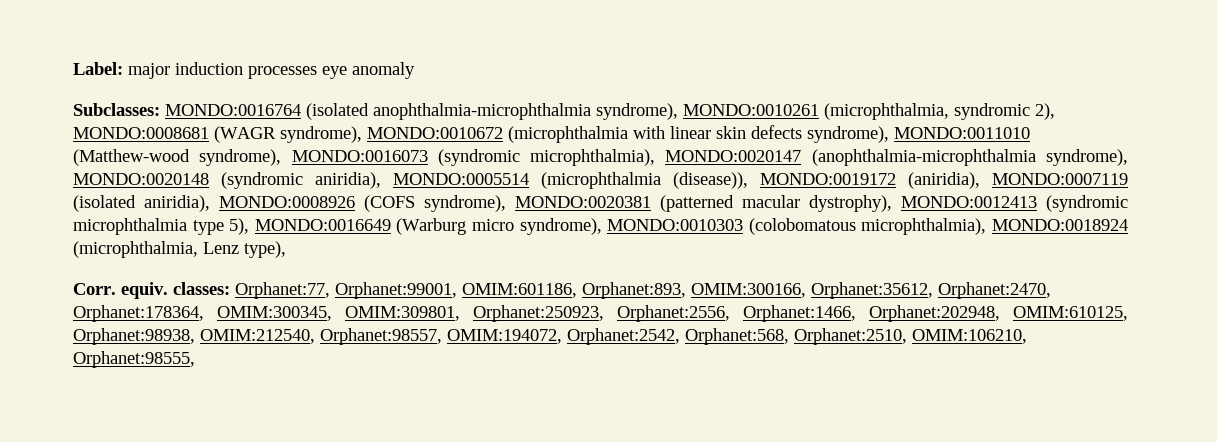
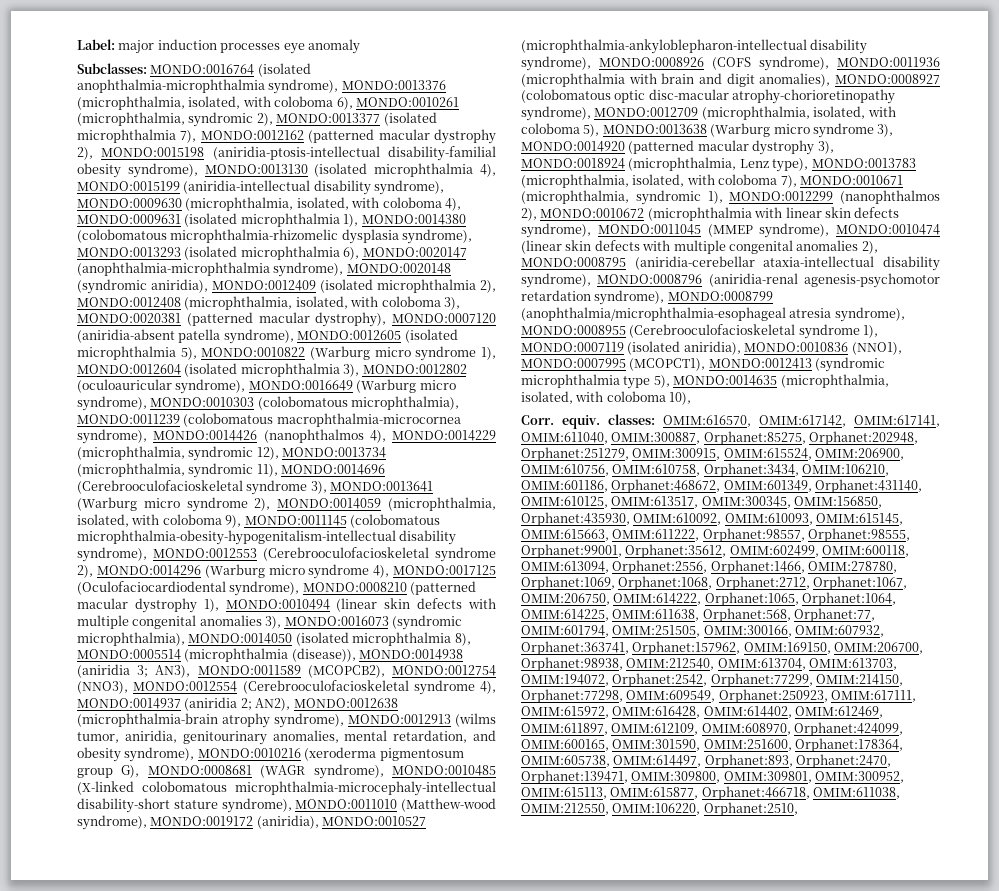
[683,103,1055,120] [73,126,362,143] MONDO:0010261 (microphthalmia, syndromic 2), MONDO:0008681 (WAGR syndrome), -> [341,80,446,90] [77,96,459,110] [77,112,437,127] [77,129,496,144] [77,146,496,161] [77,163,496,178] [77,180,445,195] [77,197,461,211] [77,213,466,227] [77,229,473,244] [77,246,467,260] [77,262,451,277] [77,279,496,294] [77,296,460,310] [77,312,496,327] [77,329,458,344] [77,346,497,361] [77,363,467,377] [77,379,456,394] [77,396,460,411] [77,413,461,427] [77,429,496,444] [77,446,387,461] [77,463,386,478] [77,480,434,495] [77,497,497,512] [77,514,440,528] [77,530,457,545] [77,547,496,562] [77,564,496,579] [77,581,477,596] [77,598,496,613] [77,615,462,630] [77,632,471,646] [77,648,464,662] [77,664,496,678] [77,680,496,695] [77,697,398,711] [77,713,496,728] [77,730,496,745] [77,747,464,762] [77,764,496,779] [77,781,496,796] [77,798,496,813] [77,815,427,830] [521,39,868,54] [521,56,940,71] [521,73,940,87] [521,89,896,104] [521,106,896,121] [521,123,894,138] [521,140,834,155] [521,157,916,172] [521,174,903,188] [521,190,940,205] [521,208,537,221] MONDO:0013376 (microphthalmia, isolated, with coloboma 6), MONDO:0010261 (microphthalmia, syndromic 2), MONDO:0013377 (isolated microphthalmia 7), MONDO:0012162 (patterned macular dystrophy 2), MONDO:0015198 (aniridia-ptosis-intellectual disability-familial obesity syndrome), MONDO:0013130 (isolated microphthalmia 4), MONDO:0015199 (aniridia-intellectual disability syndrome), MONDO:0009630 (microphthalmia, isolated, with coloboma 4), MONDO:0009631 (isolated microphthalmia 1), MONDO:0014380 (colobomatous microphthalmia-rhizomelic dysplasia syndrome), MONDO:0013293 (isolated microphthalmia 6), MONDO:0020147 (anophthalmia-microphthalmia syndrome), MONDO:0020148 (syndromic aniridia), MONDO:0012409 (isolated microphthalmia 2), MONDO:0012408 (microphthalmia, isolated, with coloboma 3), MONDO:0020381 (patterned macular dystrophy), MONDO:0007120 (aniridia-absent patella syndrome), MONDO:0012605 (isolated microphthalmia 5), MONDO:0010822 (Warburg micro syndrome 1), MONDO:0012604 (isolated microphthalmia 3), MONDO:0012802 (oculoauricular syndrome), MONDO:0016649 (Warburg micro syndrome), MONDO:0010303 (colobomatous microphthalmia), MONDO:0011239 (colobomatous macrophthalmia-microcornea syndrome), MONDO:0014426 (nanophthalmos 4), MONDO:0014229 (microphthalmia, syndromic 12), MONDO:0013734 (microphthalmia, syndromic 11), MONDO:0014696 (Cerebrooculofacioskeletal syndrome 3), MONDO:0013641 (Warburg micro syndrome 2), MONDO:0014059 (microphthalmia, isolated, with coloboma 9), MONDO:0011145 (colobomatous microphthalmia-obesity-hypogenitalism-intellectual disability syndrome), MONDO:0012553 (Cerebrooculofacioskeletal syndrome 2), MONDO:0014296 (Warburg micro syndrome 4), MONDO:0017125 (Oculofaciocardiodental syndrome), MONDO:0008210 (patterned macular dystrophy 1), MONDO:0010494 (linear skin defects with multiple congenital anomalies 3), MONDO:0016073 (syndromic microphthalmia), MONDO:0014050 (isolated microphthalmia 8), MONDO:0005514 (microphthalmia (disease)), MONDO:0014938 (aniridia 3; AN3), MONDO:0011589 (MCOPCB2), MONDO:0012754 (NNO3), MONDO:0012554 (Cerebrooculofacioskeletal syndrome 4), MONDO:0014937 (aniridia 2; AN2), MONDO:0012638 (microphthalmia-brain atrophy syndrome), MONDO:0012913 (wilms tumor, aniridia, genitourinary anomalies, mental retardation, and obesity syndrome), MONDO:0010216 (xeroderma pigmentosum group G), MONDO:0008681 (WAGR syndrome), MONDO:0010485 (X-linked colobomatous microphthalmia-microcephaly-intellectual disability-short stature syndrome), MONDO:0011010 (Matthew-wood syndrome), MONDO:0019172 (aniridia), MONDO:0010527 (microphthalmia-ankyloblepharon-intellectual disability syndrome), MONDO:0008926 (COFS syndrome), MONDO:0011936 (microphthalmia with brain and digit anomalies), MONDO:0008927 (colobomatous optic disc-macular atrophy-chorioretinopathy syndrome), MONDO:0012709 (microphthalmia, isolated, with coloboma 5), MONDO:0013638 (Warburg micro syndrome 3), MONDO:0014920 (patterned macular dystrophy 3), MONDO:0018924 (microphthalmia, Lenz type), MONDO:0013783 (microphthalmia, isolated, with coloboma 7), MONDO:0010671 (microphthalmia, syndromic 1), MONDO:0012299 (nanophthalmos 2),
[894,127,1030,139] [73,149,1128,166] [73,172,1128,189] [73,195,892,212] MONDO:0011010 (Matthew-wood syndrome), MONDO:0016073 (syndromic microphthalmia), MONDO:0020147 (anophthalmia-microphthalmia syndrome), MONDO:0020148 (syndromic aniridia), MONDO:0005514 (microphthalmia (disease)), MONDO:0019172 (aniridia), MONDO:0007119 (isolated aniridia), MONDO:0008926 (COFS syndrome), MONDO:0020381 (patterned macular dystrophy), -> [597,223,940,238] [521,240,878,254] [521,256,940,271] [521,273,940,288] [521,290,773,305] [521,307,905,322] [521,324,879,339] [521,341,902,355] [521,358,706,371] MONDO:0011045 (MMEP syndrome), MONDO:0010474 (linear skin defects with multiple congenital anomalies 2), MONDO:0008795 (aniridia-cerebellar ataxia-intellectual disability syndrome), MONDO:0008796 (aniridia-renal agenesis-psychomotor retardation syndrome), MONDO:0008799 (anophthalmia/microphthalmia-esophageal atresia syndrome), MONDO:0008955 (Cerebrooculofacioskeletal syndrome 1), MONDO:0007119 (isolated aniridia), MONDO:0010836 (NNO1), MONDO:0007995 (MCOPCT1),
[254,218,1128,235] [73,241,286,258] [73,282,1051,299] [73,305,1128,322] [73,328,1027,345] [73,351,195,368] MONDO:0016649 (Warburg micro syndrome), MONDO:0010303 (colobomatous microphthalmia), MONDO:0018924 (microphthalmia, Lenz type), // Corr. equiv. classes: Orphanet:77, Orphanet:99001, OMIM:601186, Orphanet:893, OMIM:300166, Orphanet:35612, Orphanet:2470, Orphanet:178364, OMIM:300345, OMIM:309801, Orphanet:250923, Orphanet:2556, Orphanet:1466, Orphanet:202948, OMIM:610125, Orphanet:98938, OMIM:212540, Orphanet:98557, OMIM:194072, Orphanet:2542, Orphanet:568, Orphanet:2510, OMIM:106210, Orphanet:98555, -> [673,374,889,388] [521,391,692,405] [521,414,940,429] [521,431,919,445] [521,447,905,461] [521,463,890,477] [521,479,923,493] [521,496,883,508] [521,512,904,526] [521,528,911,542] [521,544,910,558] [521,560,898,574] [521,576,908,590] [521,592,897,606] [521,608,876,622] [521,625,885,637] [521,641,924,655] [521,657,898,671] [521,673,904,687] [521,689,917,703] [521,706,884,718] [521,722,904,736] [521,738,904,752] [521,754,892,768] [521,770,905,784] [521,786,901,800] [521,802,798,816] MONDO:0014635 (microphthalmia, isolated, with coloboma 10), // Corr. equiv. classes: OMIM:616570, OMIM:617142, OMIM:617141, OMIM:611040, OMIM:300887, Orphanet:85275, Orphanet:202948, Orphanet:251279, OMIM:300915, OMIM:615524, OMIM:206900, OMIM:610756, OMIM:610758, Orphanet:3434, OMIM:106210, OMIM:601186, Orphanet:468672, OMIM:601349, Orphanet:431140, OMIM:610125, OMIM:613517, OMIM:300345, OMIM:156850, Orphanet:435930, OMIM:610092, OMIM:610093, OMIM:615145, OMIM:615663, OMIM:611222, Orphanet:98557, Orphanet:98555, Orphanet:99001, Orphanet:35612, OMIM:602499, OMIM:600118, OMIM:613094, Orphanet:2556, Orphanet:1466, OMIM:278780, Orphanet:1069, Orphanet:1068, Orphanet:2712, Orphanet:1067, OMIM:206750, OMIM:614222, Orphanet:1065, Orphanet:1064, OMIM:614225, OMIM:611638, Orphanet:568, Orphanet:77, OMIM:601794, OMIM:251505, OMIM:300166, OMIM:607932, Orphanet:363741, Orphanet:157962, OMIM:169150, OMIM:206700, Orphanet:98938, OMIM:212540, OMIM:613704, OMIM:613703, OMIM:194072, Orphanet:2542, Orphanet:77299, OMIM:214150, Orphanet:77298, OMIM:609549, Orphanet:250923, OMIM:617111, OMIM:615972, OMIM:616428, OMIM:614402, OMIM:612469, OMIM:611897, OMIM:612109, OMIM:608970, Orphanet:424099, OMIM:600165, OMIM:301590, OMIM:251600, Orphanet:178364, OMIM:605738, OMIM:614497, Orphanet:893, Orphanet:2470, Orphanet:139471, OMIM:309800, OMIM:309801, OMIM:300952, OMIM:615113, OMIM:615877, Orphanet:466718, OMIM:611038, OMIM:212550, OMIM:106220, Orphanet:2510,

